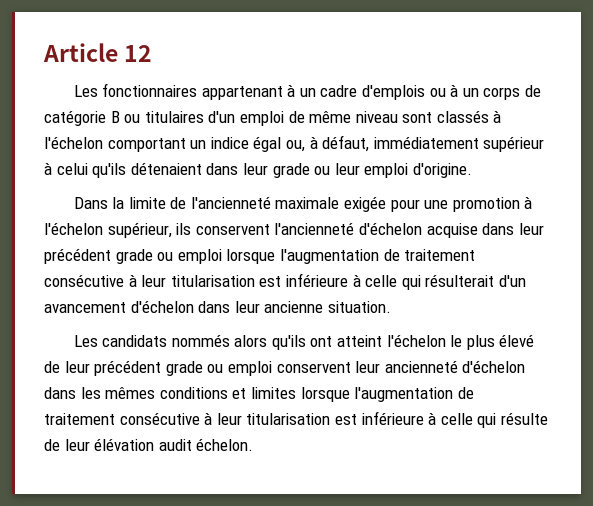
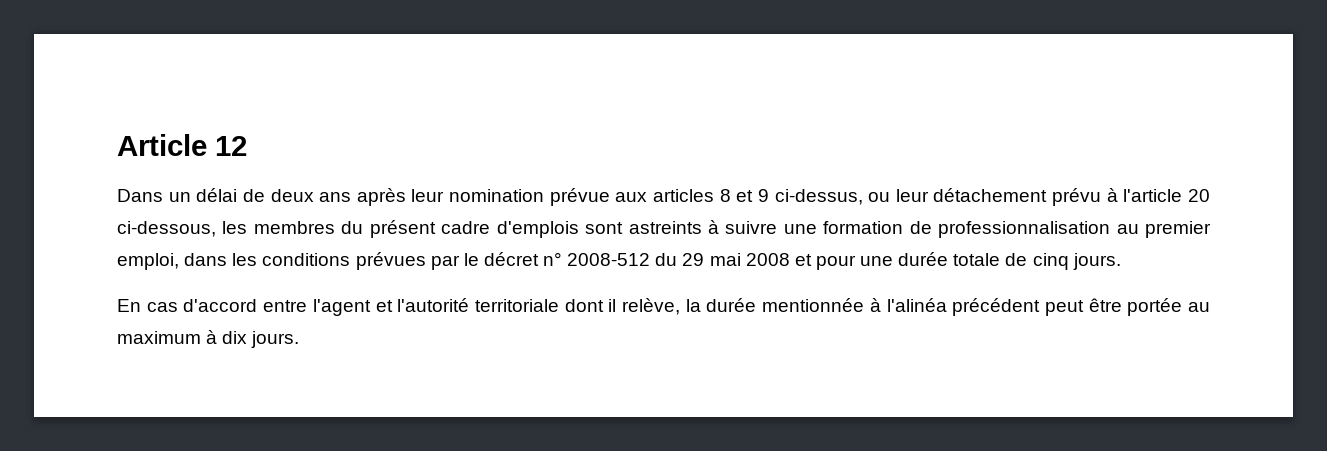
[73,83,542,100] [44,110,502,126] [44,135,545,152] [44,162,472,178] [73,196,533,212] [44,222,544,238] [44,248,476,264] [44,273,526,290] [44,300,391,313] [73,334,535,350] [44,360,526,376] [44,387,474,402] [44,411,548,428] [44,438,254,451] Les fonctionnaires appartenant à un cadre d'emplois ou à un corps de catégorie B ou titulaires d'un emploi de même niveau sont classés à l'échelon comportant un indice égal ou, à défaut, immédiatement supérieur à celui qu'ils détenaient dans leur grade ou leur emploi d'origine. // Dans la limite de l'ancienneté maximale exigée pour une promotion à l'échelon supérieur, ils conservent l'ancienneté d'échelon acquise dans leur précédent grade ou emploi lorsque l'augmentation de traitement consécutive à leur titularisation est inférieure à celle qui résulterait d'un avancement d'échelon dans leur ancienne situation. // Les candidats nommés alors qu'ils ont atteint l'échelon le plus élevé de leur précédent grade ou emploi conservent leur ancienneté d'échelon dans les mêmes conditions et limites lorsque l'augmentation de traitement consécutive à leur titularisation est inférieure à celle qui résulte de leur élévation audit échelon. -> [117,188,1210,206] [117,220,1211,238] [117,252,1121,270] [117,298,1211,316] [117,330,300,348] Dans un délai de deux ans après leur nomination prévue aux articles 8 et 9 ci-dessus, ou leur détachement prévu à l'article 20 ci-dessous, les membres du présent cadre d'emplois sont astreints à suivre une formation de professionnalisation au premier emploi, dans les conditions prévues par le décret n° 2008-512 du 29 mai 2008 et pour une durée totale de cinq jours. // En cas d'accord entre l'agent et l'autorité territoriale dont il relève, la durée mentionnée à l'alinéa précédent peut être portée au maximum à dix jours.

